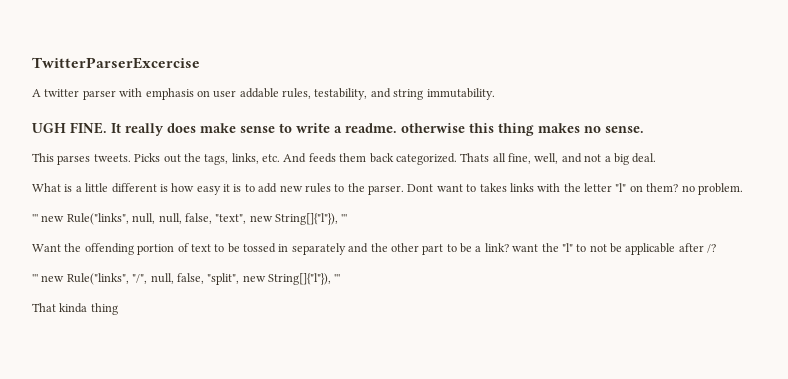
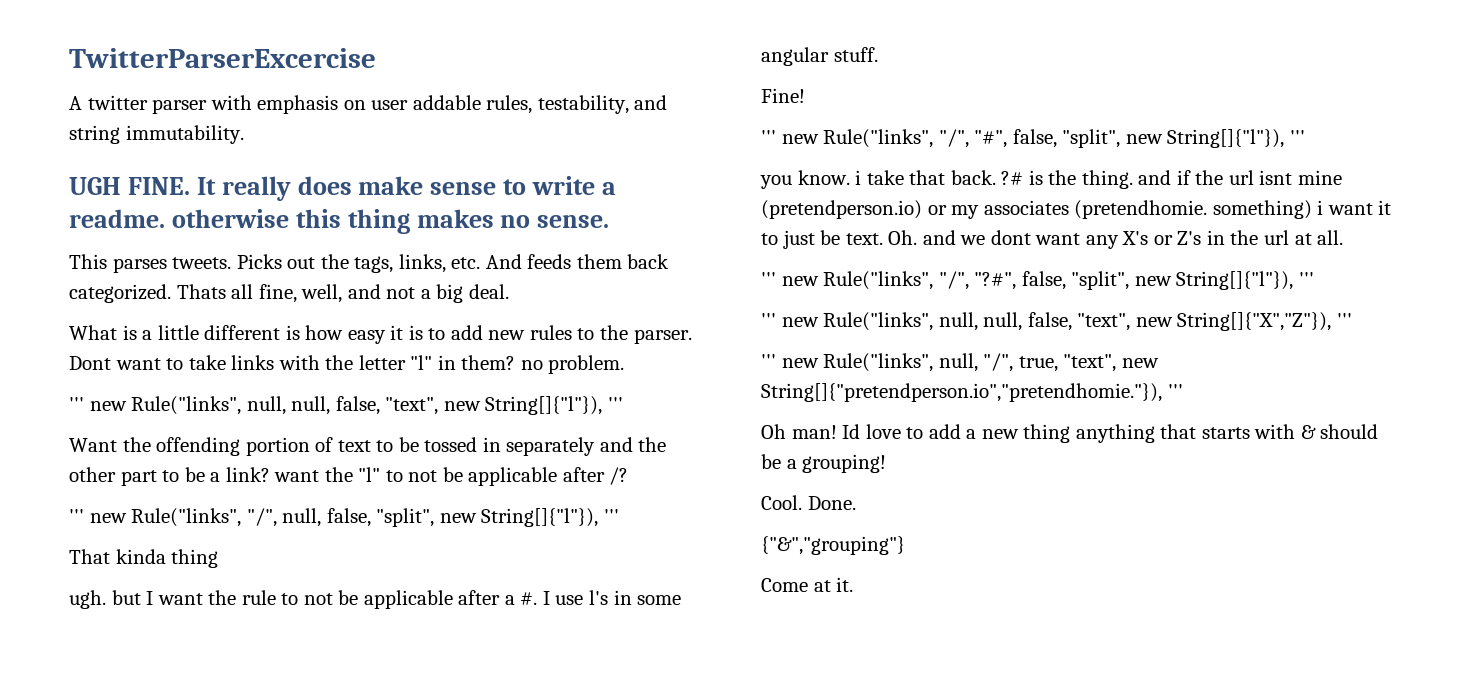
[479,183,507,192] takes -> [188,355,226,370] take
[629,185,643,192] on -> [437,355,456,370] in
(118, 309) none -> [69,590,682,609] [761,47,878,66] [761,88,805,103] [761,129,1305,148] [760,170,1343,189] [761,200,1392,219] [761,230,1344,249] [761,271,1314,290] [761,312,1352,331] [761,353,1159,372] [761,383,1183,402] [761,424,1379,443] [761,454,887,473] [761,495,856,510] [761,536,905,555] [761,577,854,592] // ugh. but I want the rule to not be applicable after a #. I use l's in some angular stuff. // Fine! // ''' new Rule("links", "/", "#", false, "split", new String[]{"l"}), ''' // you know. i take that back. ?# is the thing. and if the url isnt mine (pretendperson.io) or my associates (pretendhomie. something) i want it to just be text. Oh. and we dont want any X's or Z's in the url at all. // ''' new Rule("links", "/", "?#", false, "split", new String[]{"l"}), ''' // ''' new Rule("links", null, null, false, "text", new String[]{"X","Z"}), ''' // ''' new Rule("links", null, "/", true, "text", new String[]{"pretendperson.io","pretendhomie."}), ''' // Oh man! Id love to add a new thing anything that starts with & should be a grouping! // Cool. Done. // {"&","grouping"} // Come at it.

